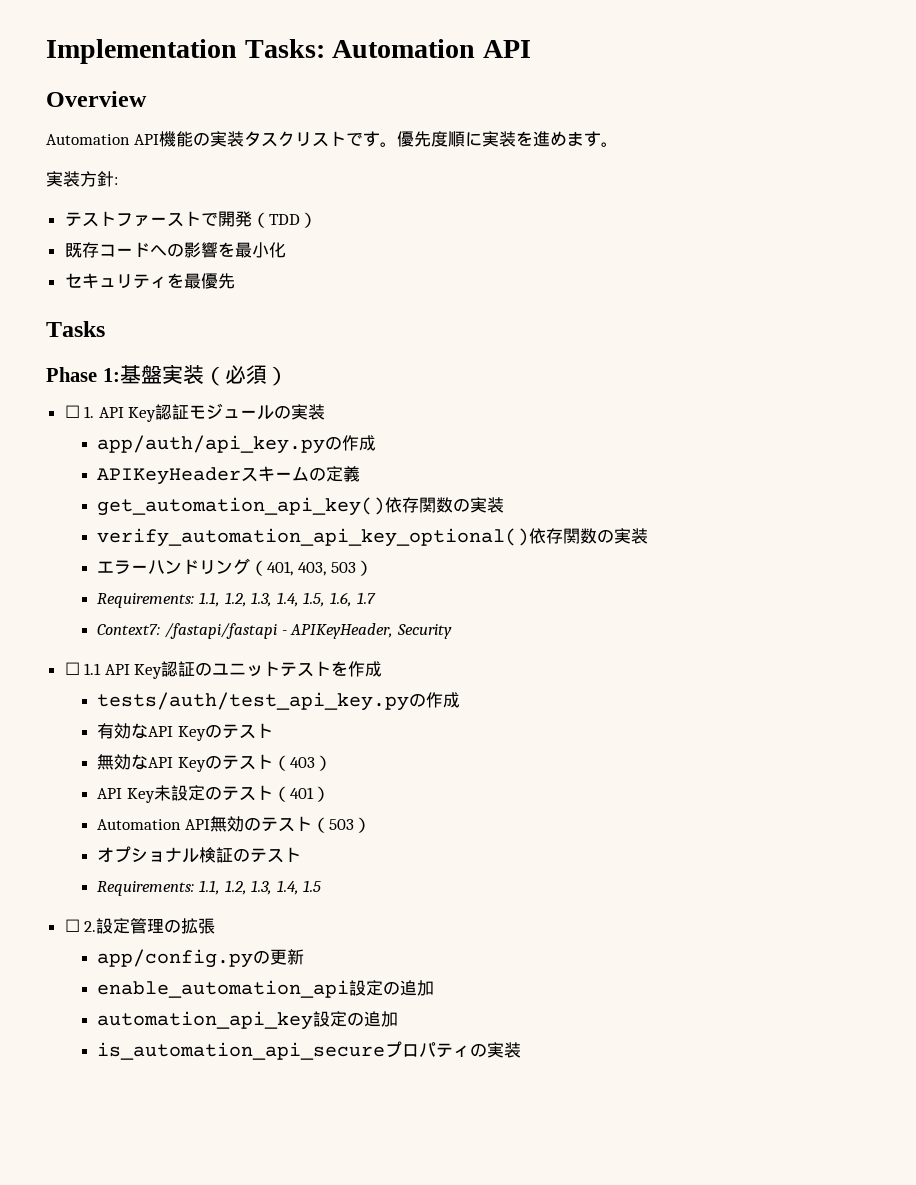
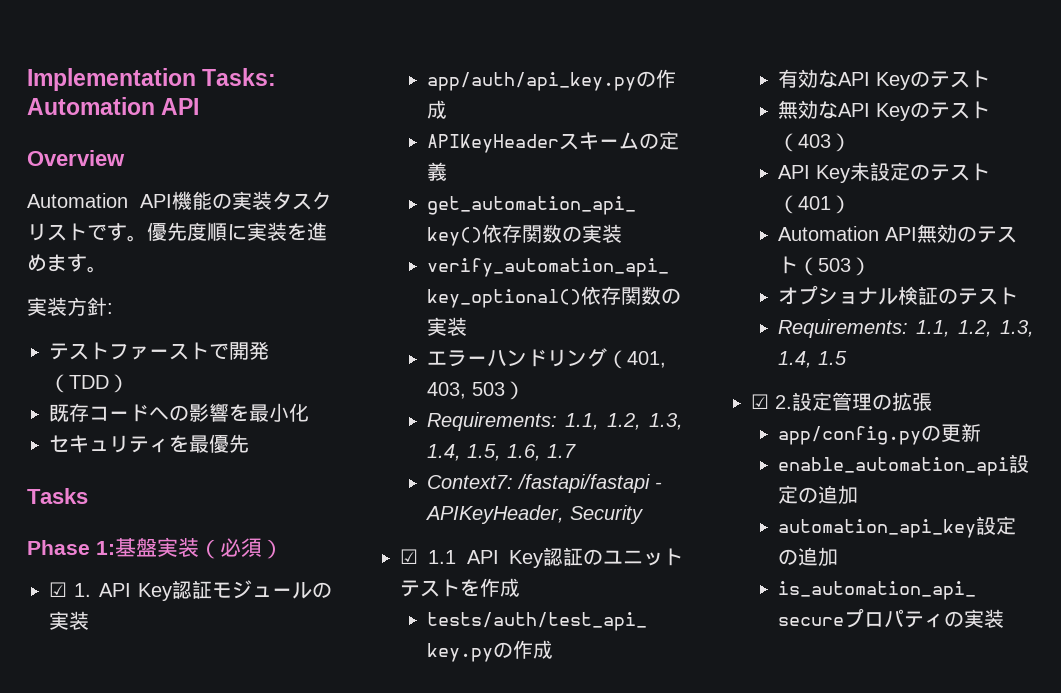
[64,405,80,418] ☐ -> [49,582,67,597] ☑
[64,662,80,675] ☐ -> [400,549,418,564] ☑
[64,919,80,932] ☐ -> [751,394,769,409] ☑

